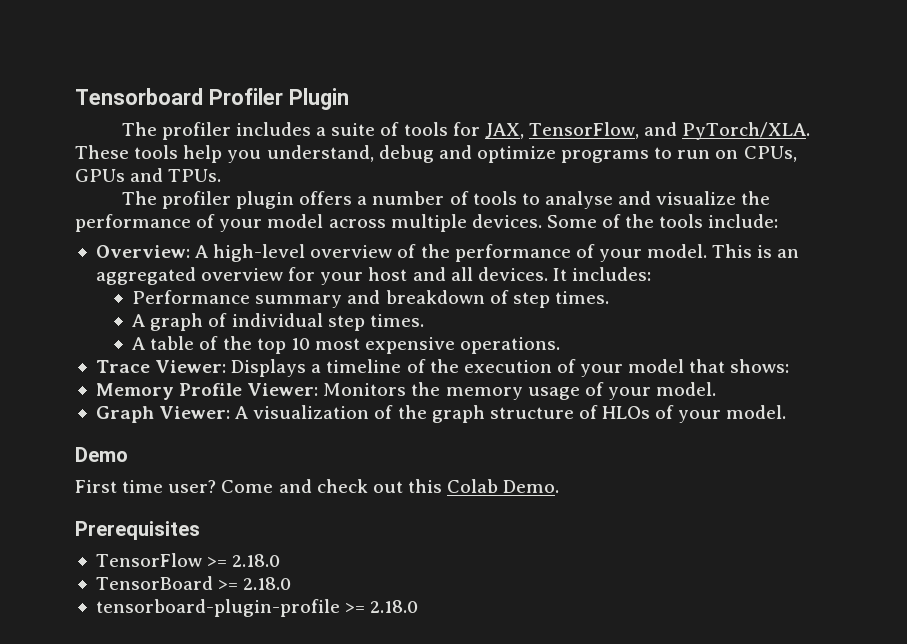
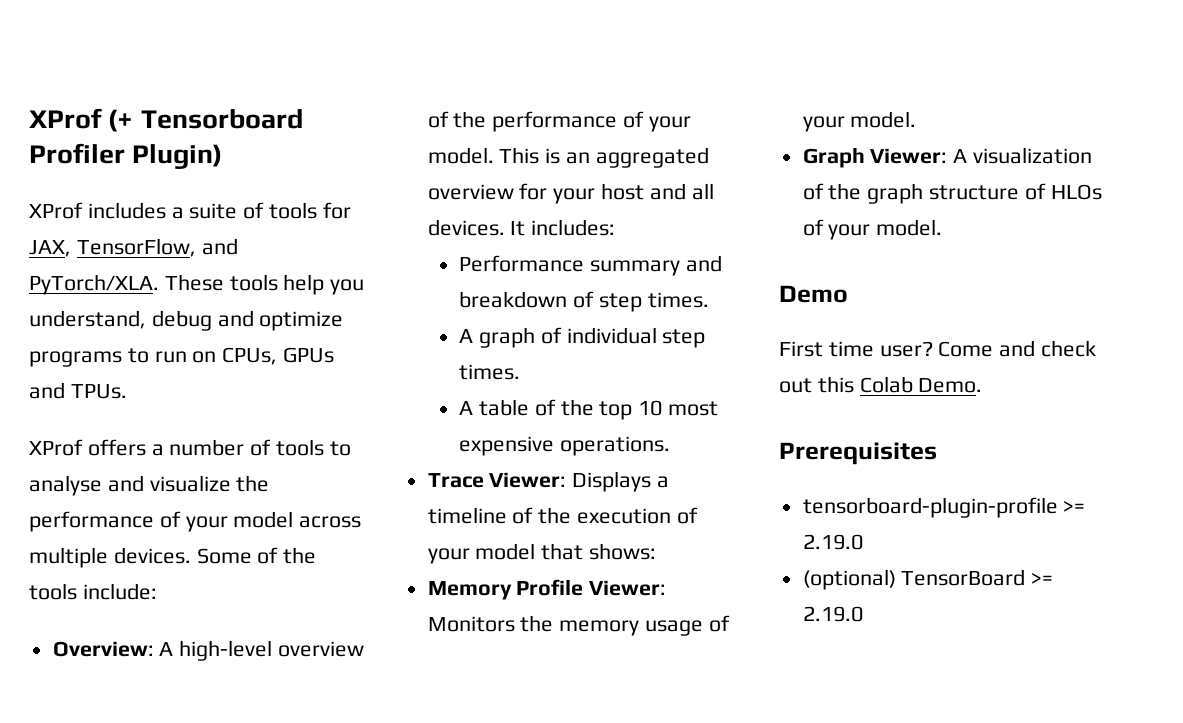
[75,88,349,110] [121,122,231,140] Tensorboard Profiler Plugin // The profiler -> [29,108,303,132] [29,143,223,169] [29,202,83,219] XProf (+ Tensorboard Profiler Plugin) // XProf
[121,191,295,209] The profiler plugin -> [29,439,83,456] XProf
[95,553,281,567] [95,576,292,590] [95,599,419,617] TensorFlow >= 2.18.0 // TensorBoard >= 2.18.0 // tensorboard-plugin-profile >= 2.18.0 -> [802,497,1086,518] [802,534,863,550] [802,569,1054,590] [802,606,863,622] tensorboard-plugin-profile >= 2.19.0 // (optional) TensorBoard >= 2.19.0

